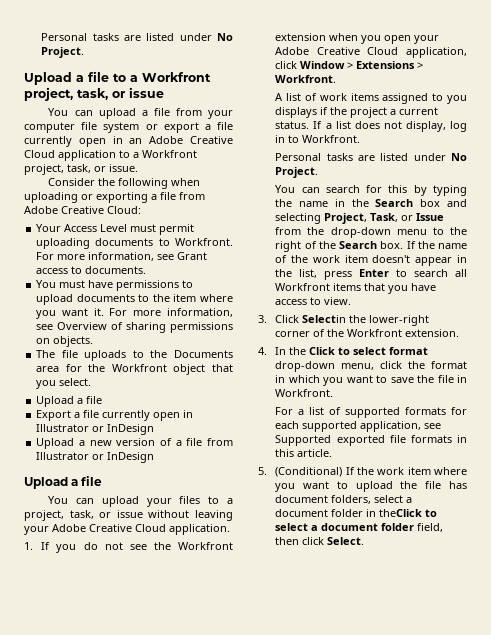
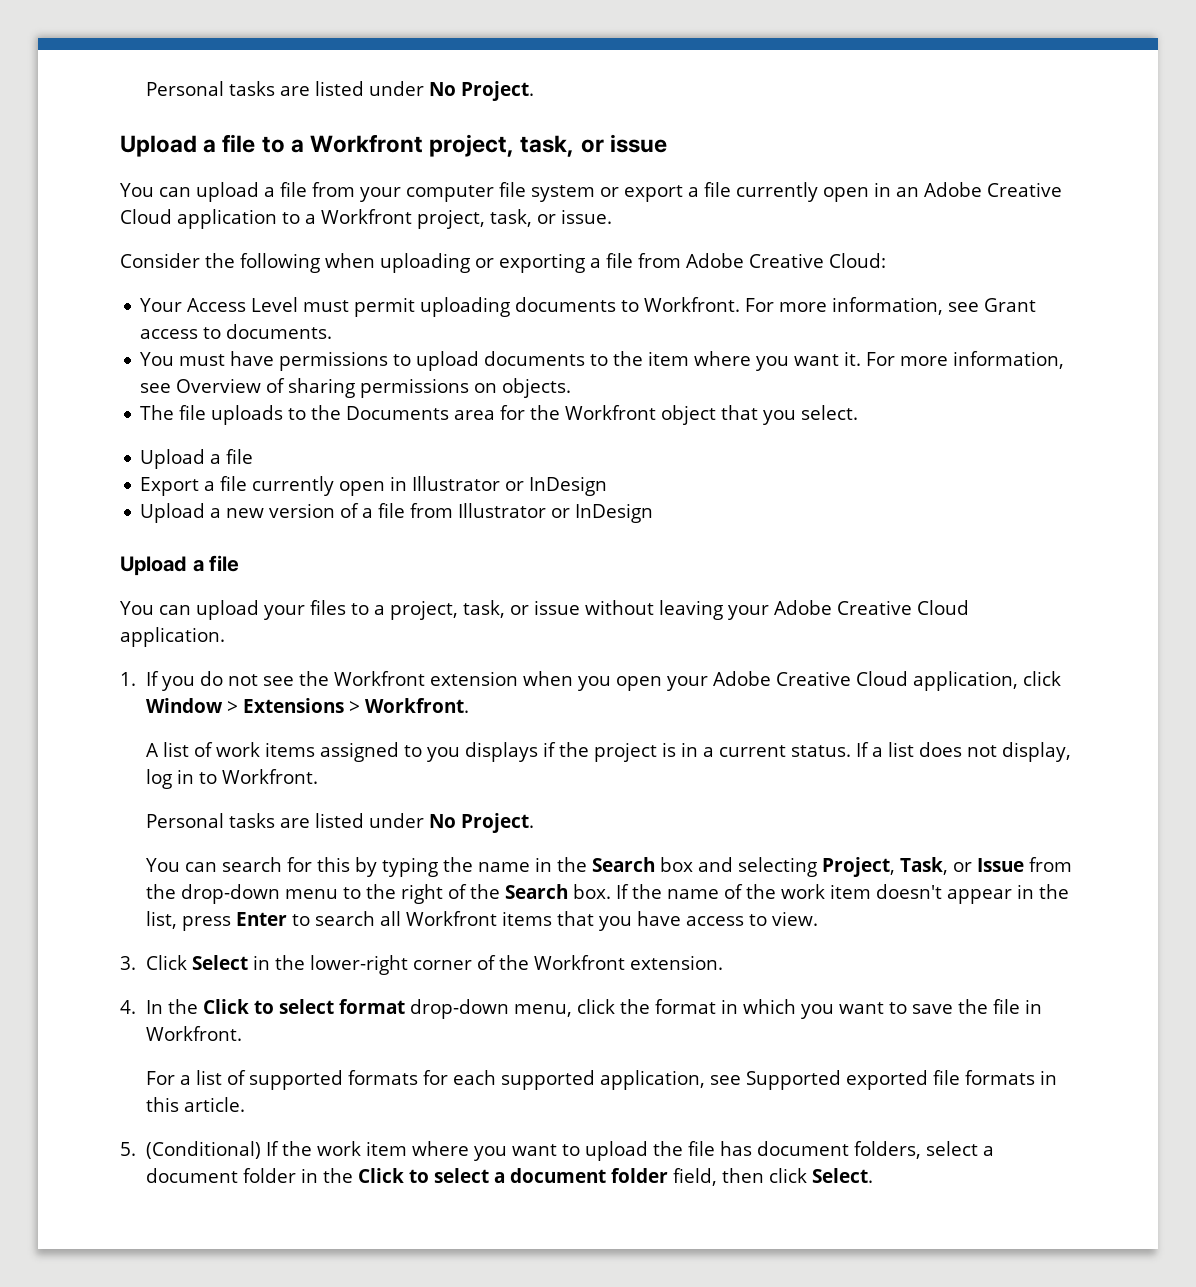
(388, 112) none -> [661,742,698,757] is in
[302,315,347,323] Selectin -> [191,955,270,970] Select in
[379,509,423,517] theClick -> [322,1168,404,1183] the Click

